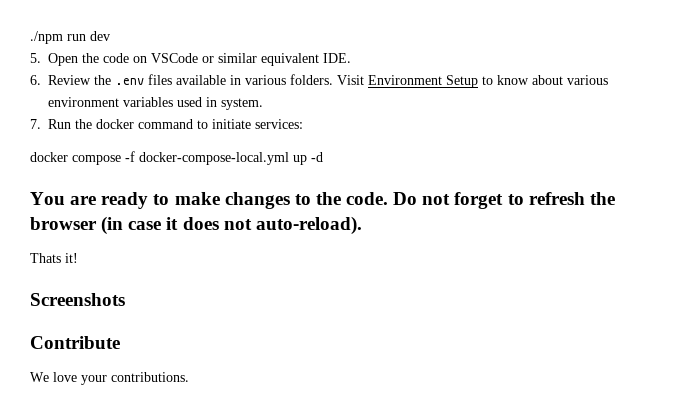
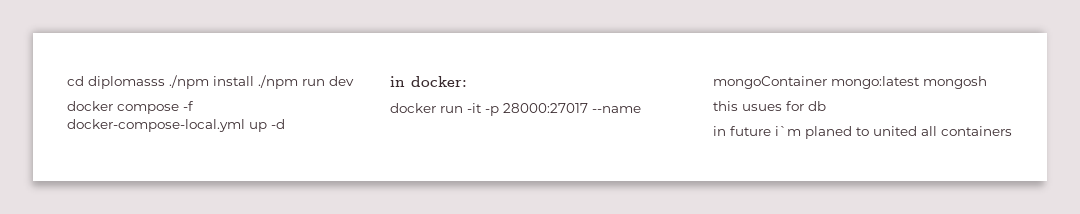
(30, 37) none -> [67,75,254,89] cd diplomasss ./npm install
[30,53,352,66] [30,74,609,88] [48,97,264,110] [30,119,304,129] // 5. Open the code on VSCode or similar equivalent IDE. // 6. Review the .env files available in various folders. Visit Environment Setup to know about various environment variables used in system. // 7. Run the docker command to initiate services: -> (354, 81) none
[30,192,615,209] [30,216,362,235] [30,253,78,263] [30,293,125,306] [30,336,120,349] [30,372,189,385] You are ready to make changes to the code. Do not forget to refresh the browser (in case it does not auto-reload). // Thats it! // Screenshots // Contribute // We love your contributions. -> [390,76,467,87] [390,103,641,116] [713,76,987,89] [713,101,826,111] [713,126,1012,139] in docker: // docker run -it -p 28000:27017 --name mongoContainer mongo:latest mongosh // this usues for db // in future i`m planed to united all containers

